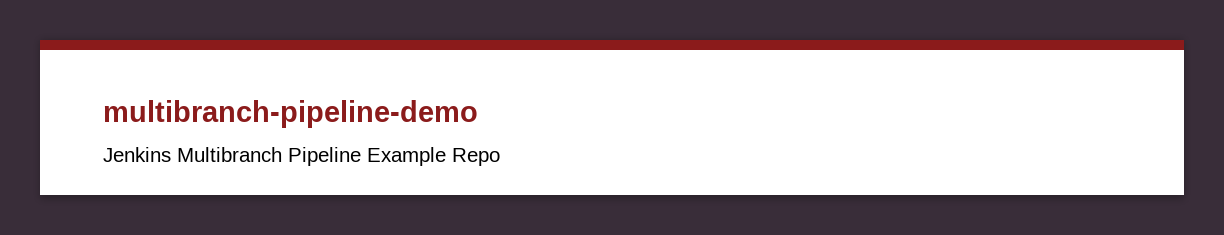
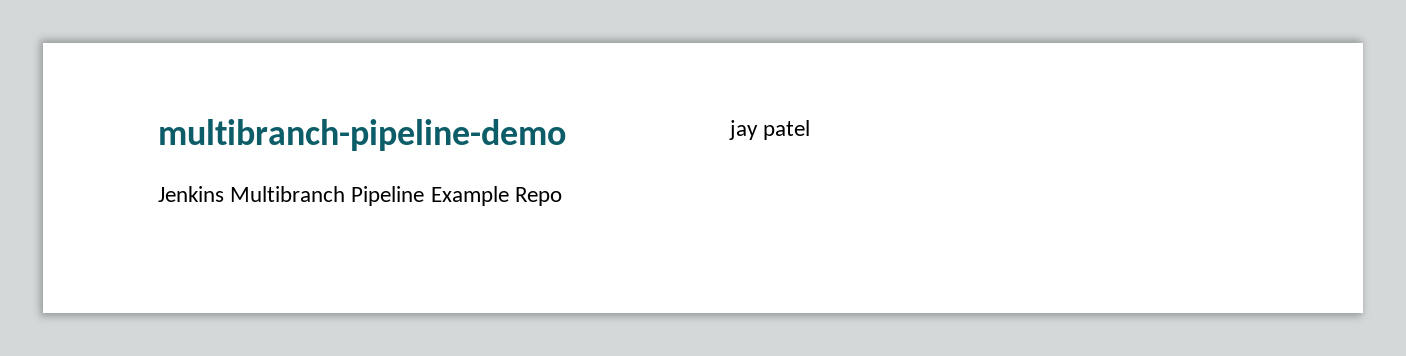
(500, 157) none -> [729,120,811,140] // jay patel

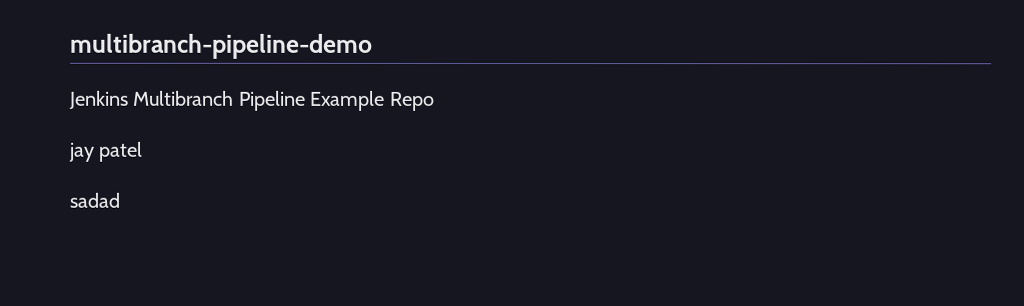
(811, 130) none -> [69,192,120,208] // sadad

